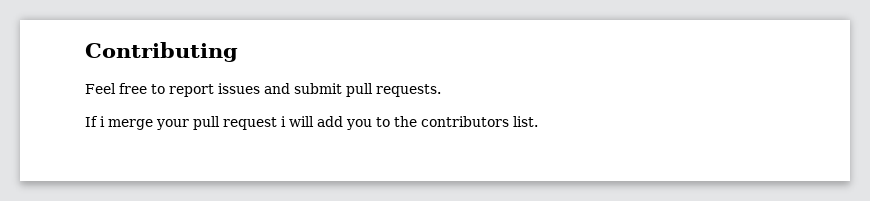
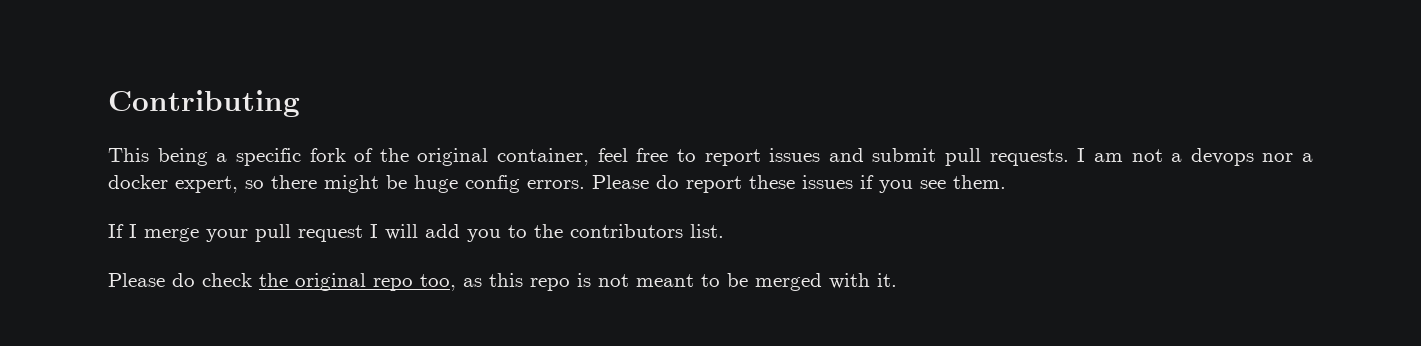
[85,83,116,94] Feel -> [108,148,628,166] This being a specific fork of the original container, feel
(441, 90) none -> [1077,148,1313,166] [108,175,1006,193] I am not a devops nor a docker expert, so there might be huge config errors. Please do report these issues if you see them.
[100,116,105,127] i -> [129,224,137,238] I
[281,116,286,127] i -> [370,224,378,238] I
(538, 121) none -> [108,273,897,291] // Please do check the original repo too, as this repo is not meant to be merged with it.

